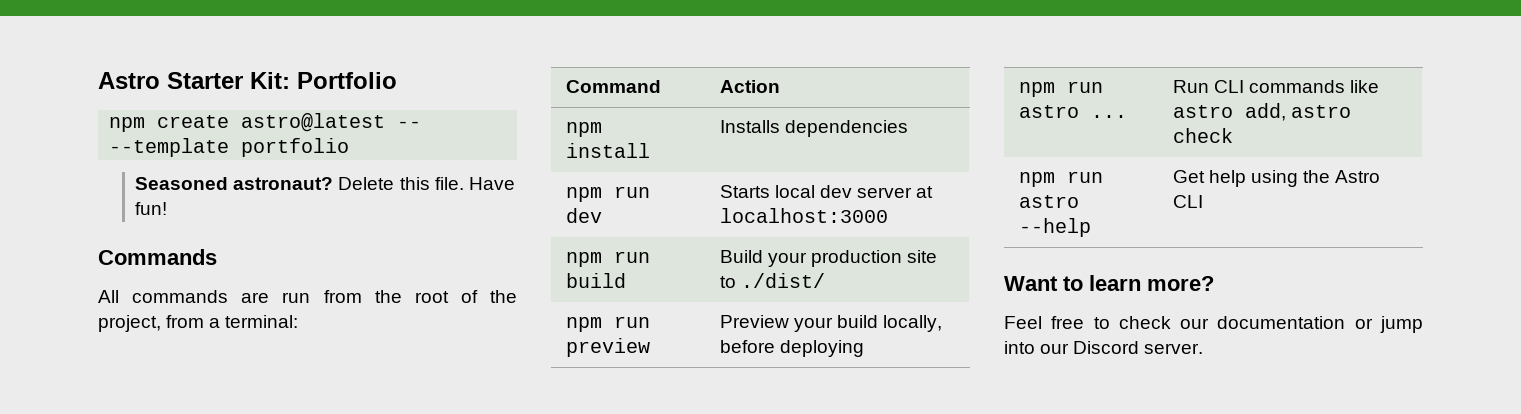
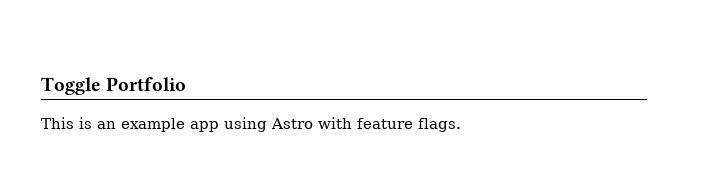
[98,72,397,89] [109,113,422,132] [109,138,350,157] [135,177,515,190] [135,202,168,215] [98,249,217,265] [98,290,517,303] [98,315,299,332] [565,80,661,93] [719,80,780,93] [565,122,602,137] [565,143,650,158] [719,120,908,137] [565,186,650,202] [565,208,602,223] [719,185,934,198] [719,208,888,223] [565,251,650,267] [565,273,626,288] [719,250,938,267] [719,273,825,288] [565,316,650,332] [565,338,650,357] [719,315,943,332] [719,340,864,357] [1018,81,1103,97] [1018,105,1127,118] [1172,80,1380,93] [1172,103,1351,121] [1172,128,1233,143] [1018,171,1103,187] [1018,195,1079,208] [1018,218,1091,237] [1172,170,1381,187] [1172,195,1203,208] [1004,275,1214,291] [1004,316,1423,333] [1004,341,1204,354] Astro Starter Kit: Portfolio // npm create astro@latest -- --template portfolio // Seasoned astronaut? Delete this file. Have fun! // Commands // All commands are run from the root of the project, from a terminal: // Command | Action // npm install | Installs dependencies // npm run dev | Starts local dev server at localhost:3000 // npm run build | Build your production site to ./dist/ // npm run preview | Preview your build locally, before deploying // npm run astro ... | Run CLI commands like astro add, astro check // npm run astro --help | Get help using the Astro CLI // Want to learn more? // Feel free to check our documentation or jump into our Discord server. -> [41,77,187,95] [41,117,461,132] Toggle Portfolio // This is an example app using Astro with feature flags.

